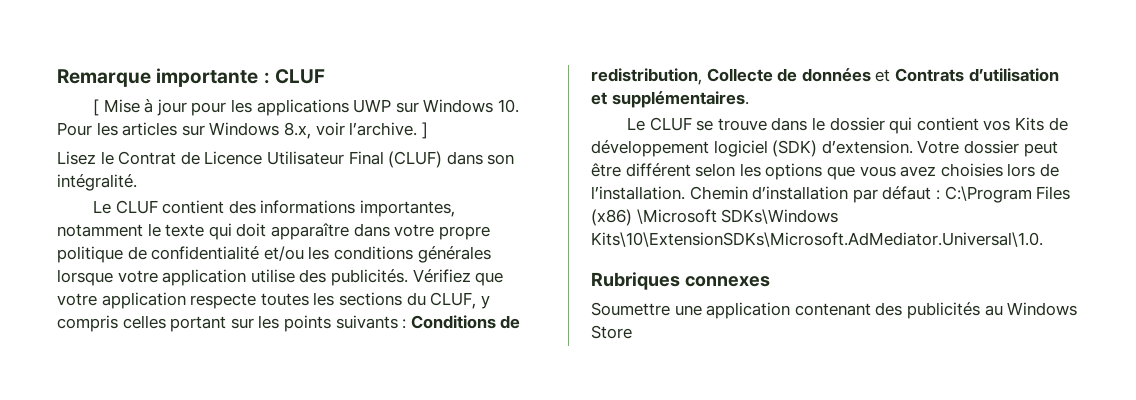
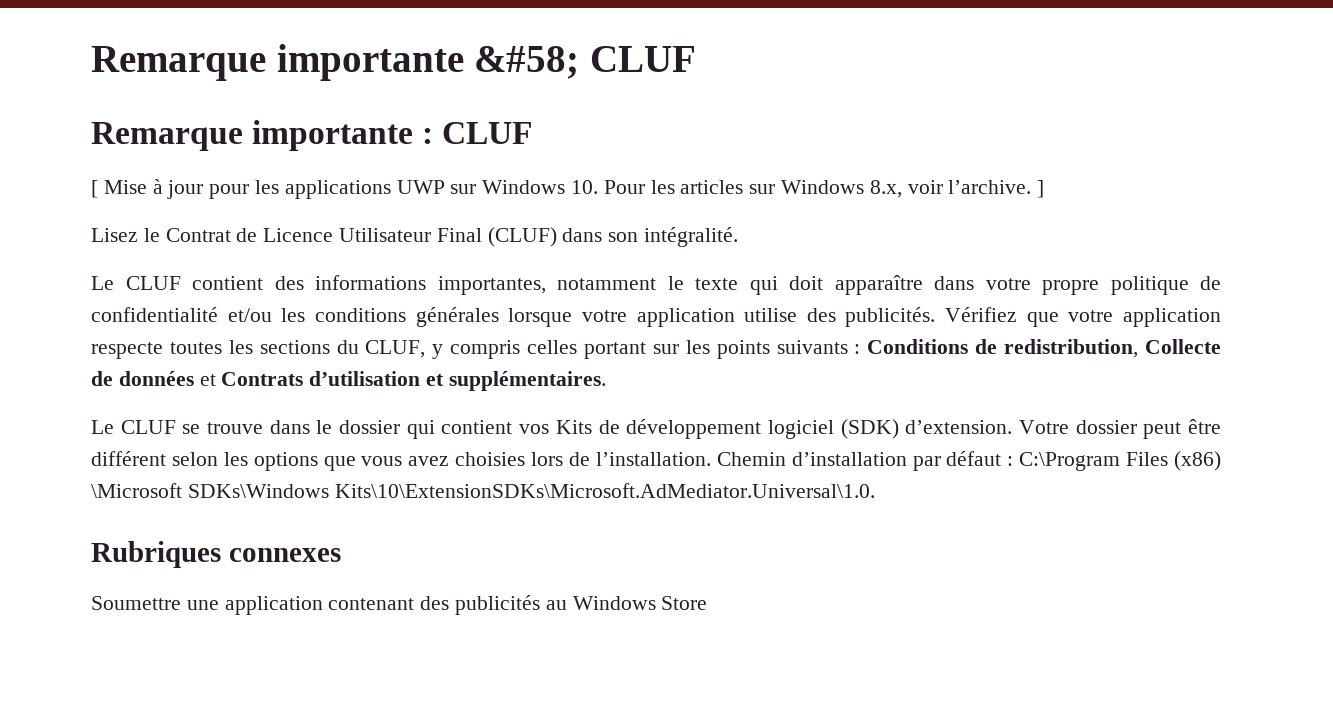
[57,68,259,87] Remarque importante -> [91,44,696,81] [91,120,414,151] Remarque importante &#58; CLUF // Remarque importante

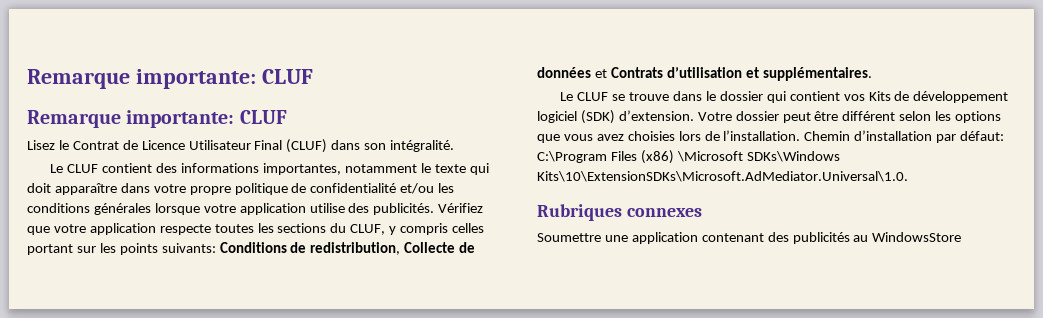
[91,44,580,81] Remarque importante &#58; -> [27,69,256,89] Remarque importante:
[252,120,533,151] [91,179,1045,199] importante : CLUF // [ Mise à jour pour les applications UWP sur Windows 10. Pour les articles sur Windows 8.x, voir l’archive. ] -> [126,110,287,128] importante: CLUF
[776,340,861,354] suivants : -> [161,243,216,253] suivants:
[946,451,1014,466] défaut : -> [960,131,1005,141] défaut:
[572,596,708,610] Windows Store -> [872,232,962,242] WindowsStore

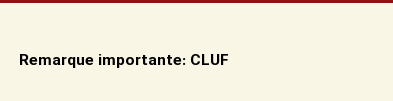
[27,69,313,89] [27,110,287,128] [27,139,455,153] [50,163,489,175] [27,183,455,195] [27,203,484,215] [27,223,485,235] [27,242,476,255] [537,67,872,81] [560,91,1009,103] [537,110,1002,124] [537,130,1005,143] [537,150,840,164] [537,171,908,182] [537,204,702,221] [537,232,962,244] Remarque importante: CLUF // Remarque importante: CLUF // Lisez le Contrat de Licence Utilisateur Final (CLUF) dans son intégralité. // Le CLUF contient des informations importantes, notamment le texte qui doit apparaître dans votre propre politique de confidentialité et/ou les conditions générales lorsque votre application utilise des publicités. Vérifiez que votre application respecte toutes les sections du CLUF, y compris celles portant sur les points suivants: Conditions de redistribution, Collecte de données et Contrats d’utilisation et supplémentaires. // Le CLUF se trouve dans le dossier qui contient vos Kits de développement logiciel (SDK) d’extension. Votre dossier peut être différent selon les options que vous avez choisies lors de l’installation. Chemin d’installation par défaut: C:\Program Files (x86) \Microsoft SDKs\Windows Kits\10\ExtensionSDKs\Microsoft.AdMediator.Universal\1.0. // Rubriques connexes // Soumettre une application contenant des publicités au WindowsStore -> [19,54,230,68] Remarque importante: CLUF

